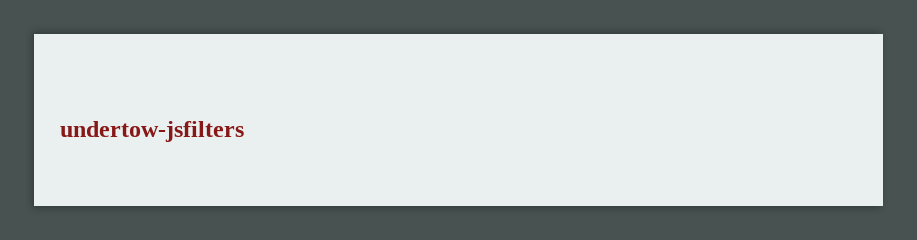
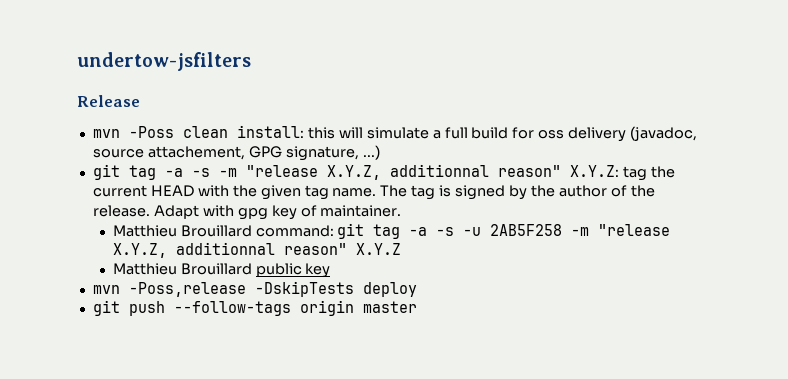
(244, 131) none -> [77,95,140,107] [92,125,698,142] [92,145,380,161] [92,164,675,181] [92,185,655,200] [92,205,402,220] [112,223,671,239] [112,242,401,258] [112,263,331,278] [92,281,417,297] [92,300,417,316] // Release // mvn -Poss clean install: this will simulate a full build for oss delivery (javadoc, source attachement, GPG signature, ...) // git tag -a -s -m "release X.Y.Z, additionnal reason" X.Y.Z: tag the current HEAD with the given tag name. The tag is signed by the author of the release. Adapt with gpg key of maintainer. // Matthieu Brouillard command: git tag -a -s -u 2AB5F258 -m "release X.Y.Z, additionnal reason" X.Y.Z // Matthieu Brouillard public key // mvn -Poss,release -DskipTests deploy // git push --follow-tags origin master

